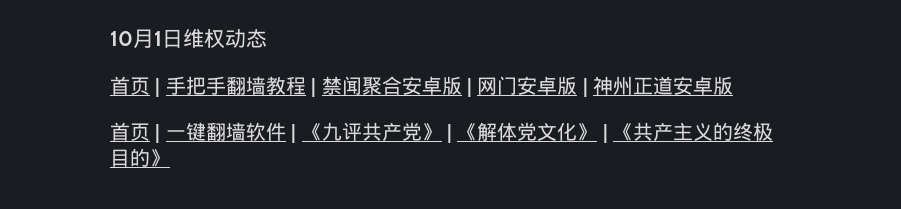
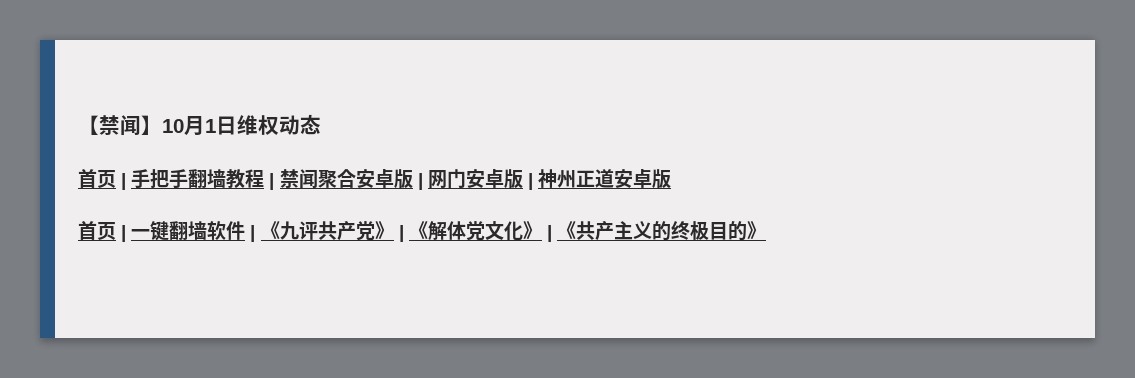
(110, 38) none -> [78,115,162,136] 【禁闻】

